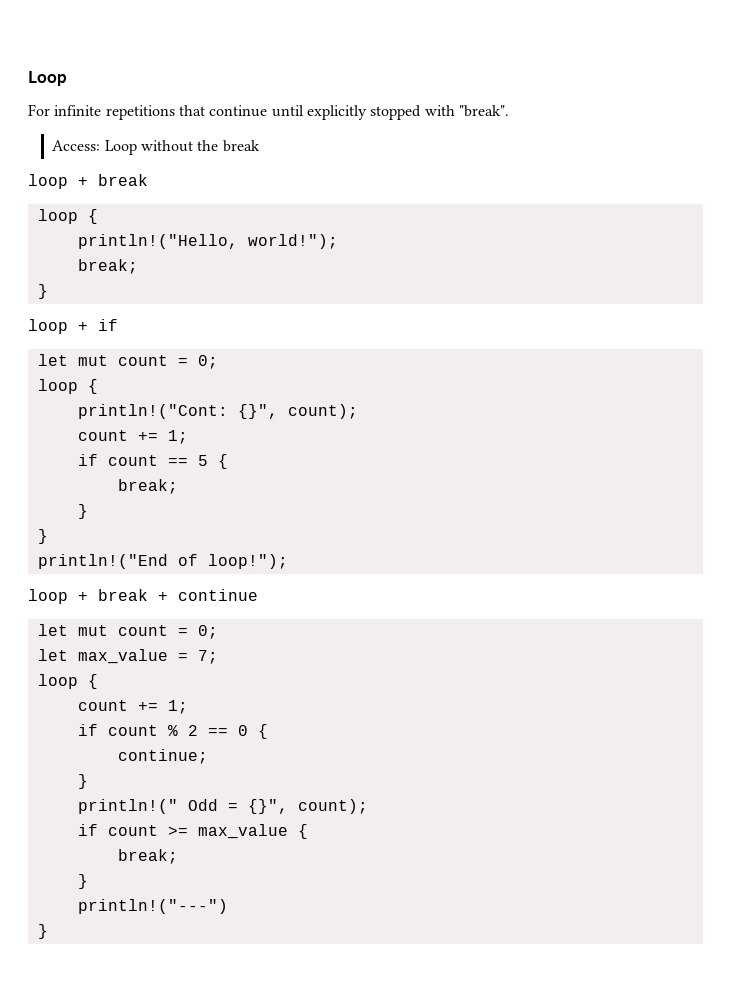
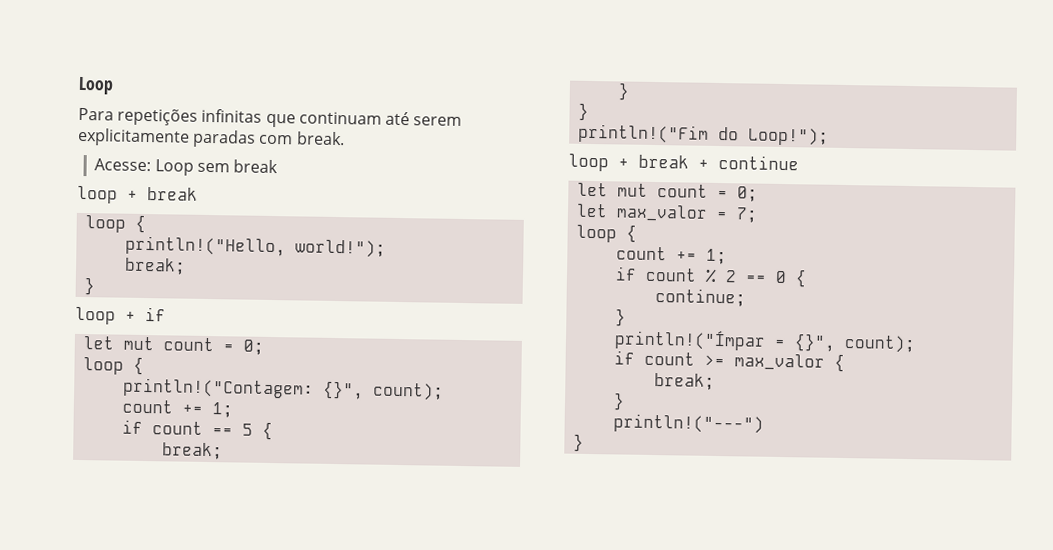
[28,104,509,120] [52,140,219,155] For infinite repetitions that continue until explicitly stopped with "break". // Access: Loop without the -> [78,107,463,128] [77,127,345,148] [94,158,230,176] Para repetições infinitas que continuam até serem explicitamente paradas com break. // Acesse: Loop sem
[77,404,228,419] println!("Cont: -> [123,377,315,399] println!("Contagem:
[37,554,288,569] println!("End of loop!"); -> [578,123,830,146] println!("Fim do Loop!");
[77,649,168,664] max_value -> [616,204,709,222] max_valor
[77,799,218,814] println!(" Odd -> [614,329,767,351] println!("Ímpar
[197,824,288,839] max_value -> [734,353,826,371] max_valor

